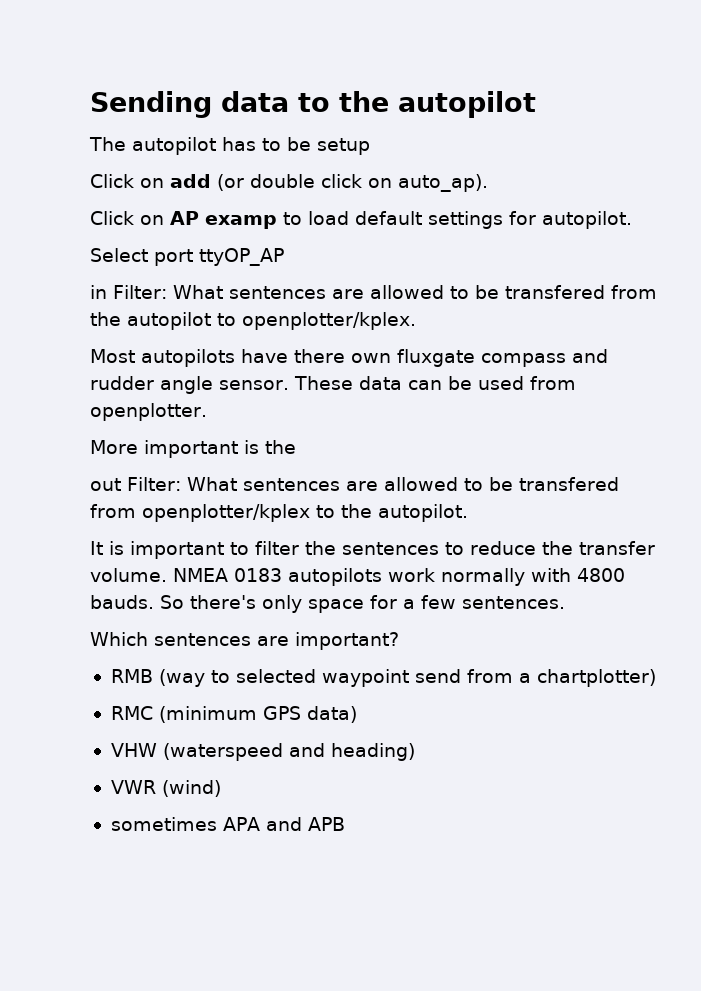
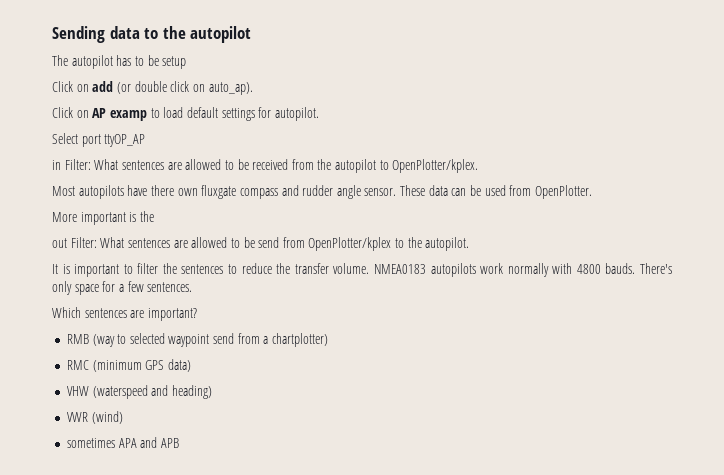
[504,285,605,299] transfered -> [252,159,289,170] received
[242,312,416,330] openplotter/kplex. -> [392,159,479,173] OpenPlotter/kplex.
[90,403,207,421] openplotter. -> [534,185,592,199] OpenPlotter.
[518,477,619,491] [90,504,310,522] transfered from openplotter/kplex -> [258,237,392,251] send from OpenPlotter/kplex
[173,568,282,582] NMEA 0183 -> [373,264,426,274] NMEA0183
[160,595,256,609] So there's -> [639,263,672,274] There's

